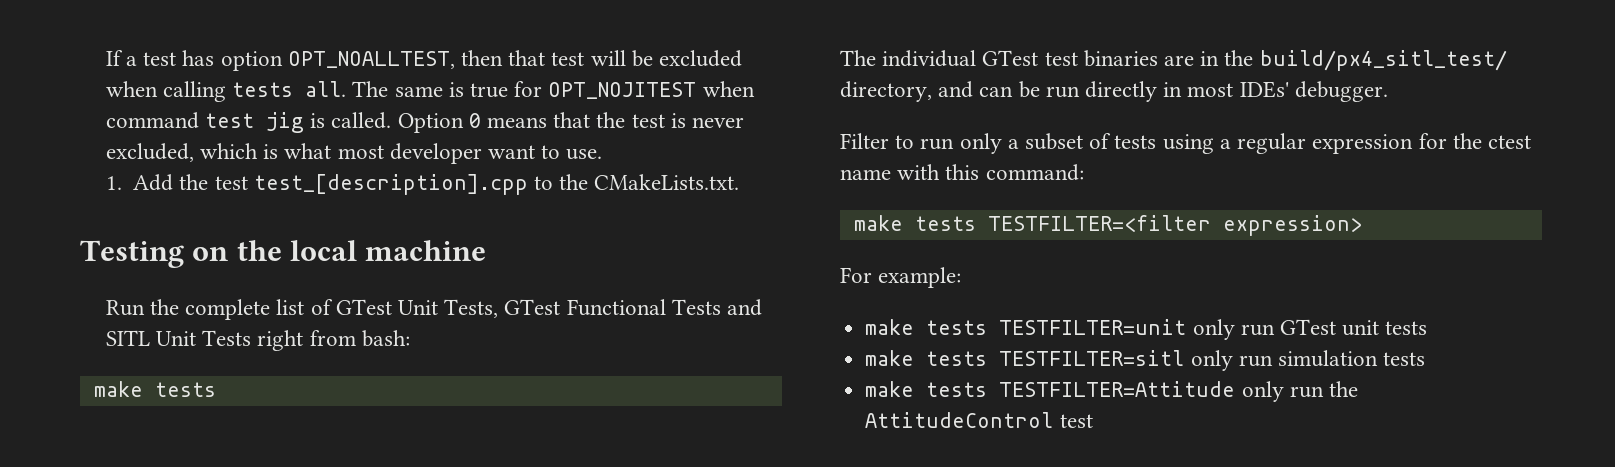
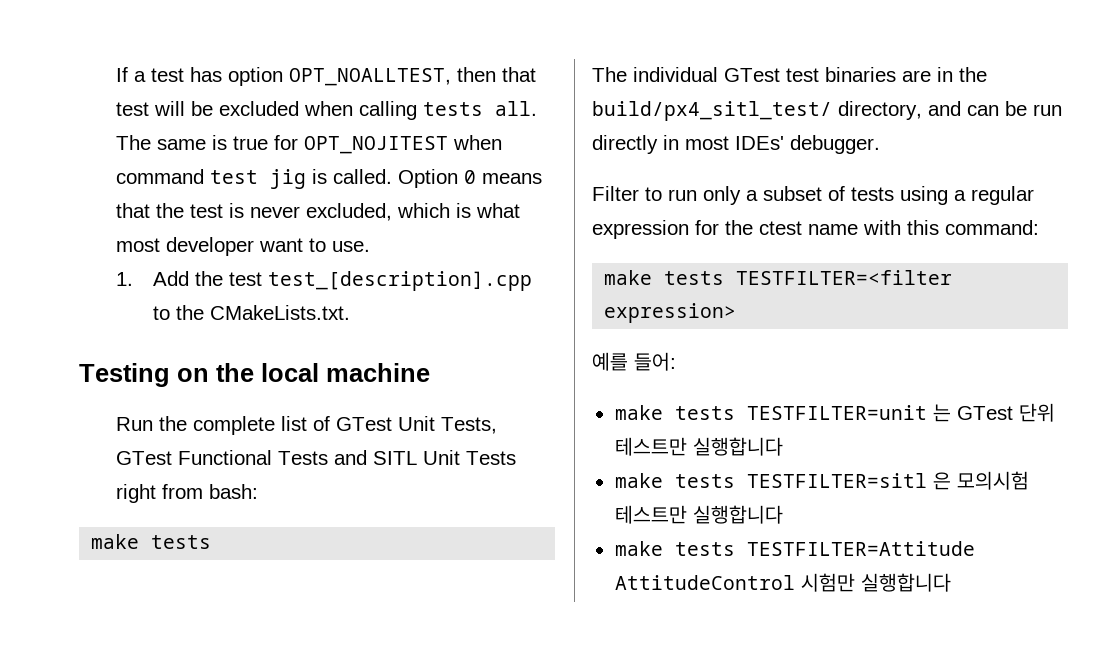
[840,267,962,288] For example: -> [592,352,676,371] 예를 들어:
[1192,319,1428,340] only run GTest unit tests -> [932,403,1055,422] [614,437,783,456] 는 GTest 단위 테스트만 실행합니다
[1190,350,1426,371] only run simulation tests -> [932,471,1029,490] [614,505,783,524] 은 모의시험 테스트만 실행합니다
[1241,381,1358,402] [865,412,1093,428] only run the AttitudeControl test -> [614,573,951,592] AttitudeControl 시험만 실행합니다

